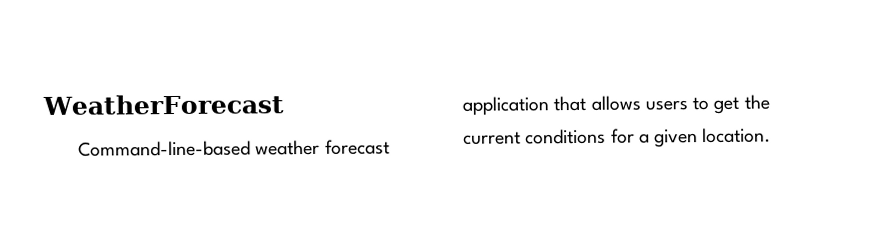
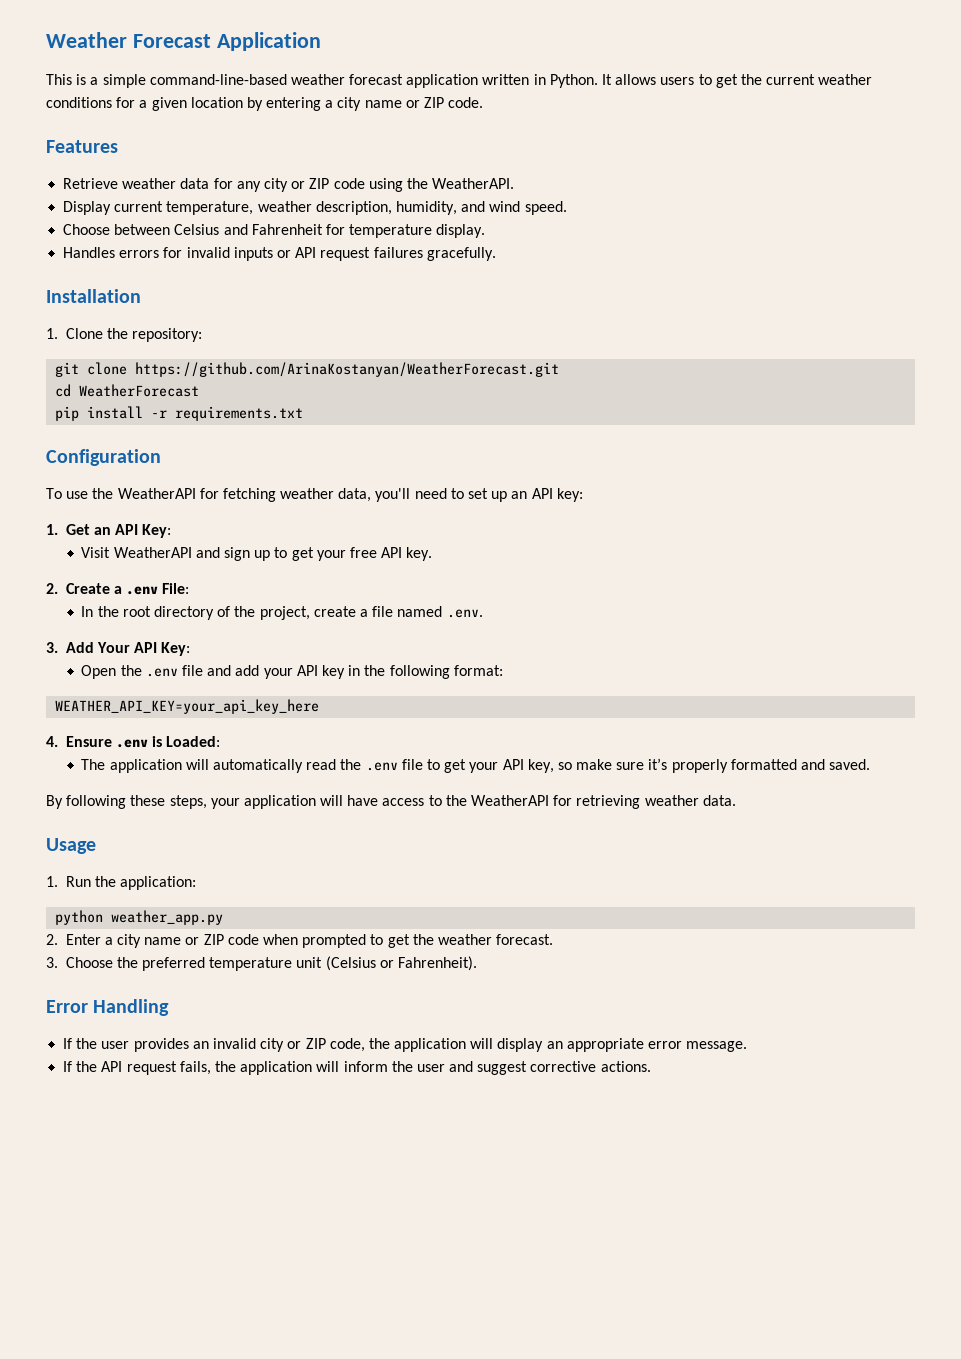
[42,94,284,115] [77,139,390,157] [462,95,587,116] WeatherForecast // Command-line-based weather forecast application that -> [46,32,321,51] [46,74,613,88] Weather Forecast Application // This is a simple command-line-based weather forecast application written in Python. It
(521, 138) none -> [818,74,873,85] weather
[702,127,772,144] location. -> [190,97,484,111] [46,140,118,153] [63,178,515,192] [63,201,567,215] [63,224,486,238] [63,247,496,261] [46,289,141,303] [46,328,203,342] [55,362,560,377] [55,384,200,397] [55,406,304,421] [46,449,161,466] [46,488,583,502] [46,524,172,538] [81,547,433,561] [46,583,190,595] [81,606,483,620] [46,642,191,656] [81,665,503,679] [55,699,320,714] [46,736,221,748] [81,758,871,773] [46,795,736,809] [46,838,96,854] [46,876,197,890] [55,910,224,925] [46,934,554,948] [46,956,478,971] [46,999,170,1016] [63,1038,748,1052] [63,1061,651,1075] location by entering a city name or ZIP code. // Features // Retrieve weather data for any city or ZIP code using the WeatherAPI. // Display current temperature, weather description, humidity, and wind speed. // Choose between Celsius and Fahrenheit for temperature display. // Handles errors for invalid inputs or API request failures gracefully. // Installation // 1. Clone the repository: // git clone https://github.com/ArinaKostanyan/WeatherForecast.git // cd WeatherForecast // pip install -r requirements.txt // Configuration // To use the WeatherAPI for fetching weather data, you'll need to set up an API key: // 1. Get an API Key: // Visit WeatherAPI and sign up to get your free API key. // 2. Create a .env File: // In the root directory of the project, create a file named .env. // 3. Add Your API Key: // Open the .env file and add your API key in the following format: // WEATHER_API_KEY=your_api_key_here // 4. Ensure .env is Loaded: // The application will automatically read the .env file to get your API key, so make sure it’s properly formatted and saved. // By following these steps, your application will have access to the WeatherAPI for retrieving weather data. // Usage // 1. Run the application: // python weather_app.py // 2. Enter a city name or ZIP code when prompted to get the weather forecast. // 3. Choose the preferred temperature unit (Celsius or Fahrenheit). // Error Handling // If the user provides an invalid city or ZIP code, the application will display an appropriate error message. // If the API request fails, the application will inform the user and suggest corrective actions.

